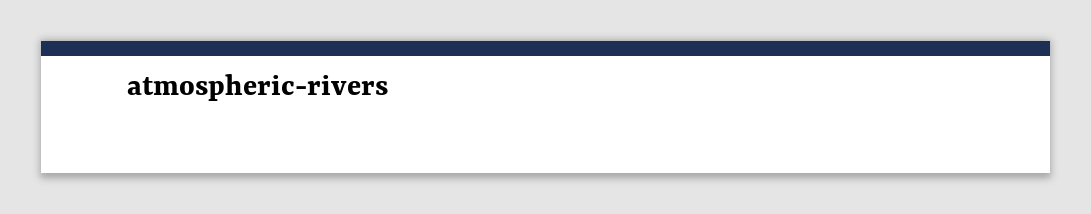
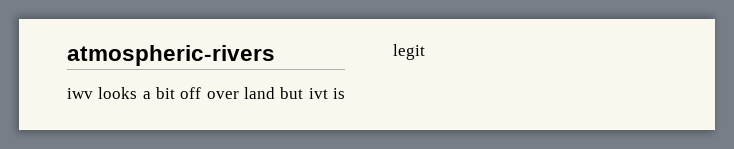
(388, 87) none -> [67,87,345,99] [393,44,425,60] // iwv looks a bit off over land but ivt is legit

